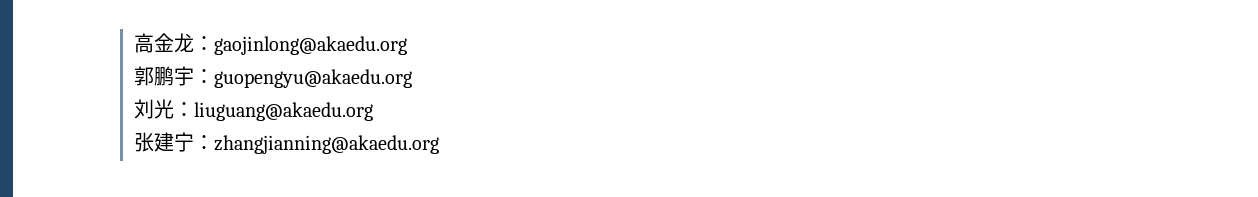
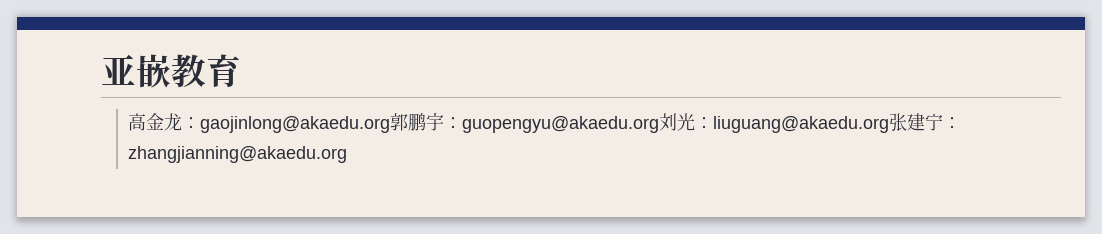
(134, 43) none -> [101,54,241,88] 亚嵌教育 //
(408, 45) // -> (391, 124) none
(413, 78) // -> (660, 124) none
(374, 111) // -> (890, 124) none

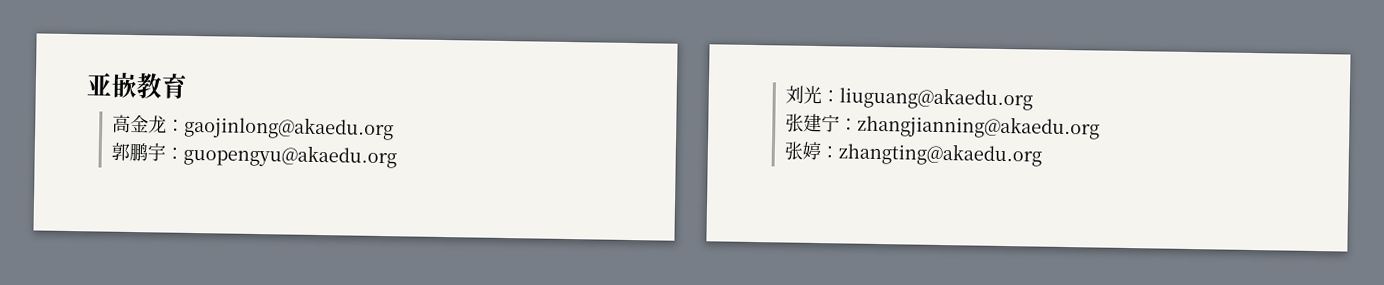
(391, 124) none -> (394, 128) //
(660, 124) none -> (397, 156) //
(890, 124) none -> (1033, 98) //
(348, 154) none -> [783,141,1042,167] // 张婷：zhangting@akaedu.org

